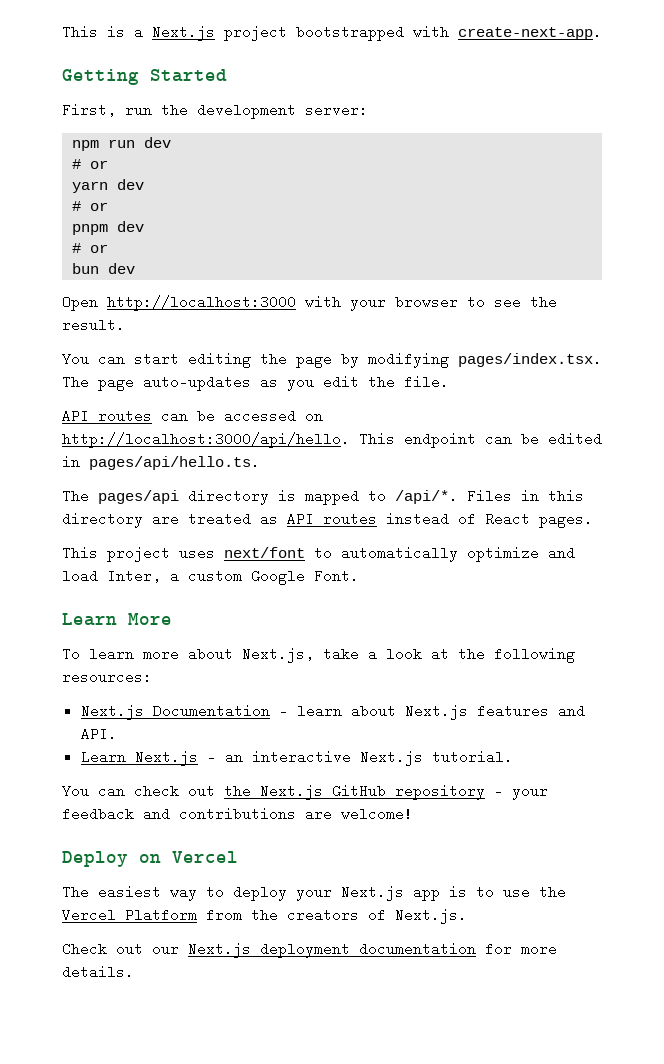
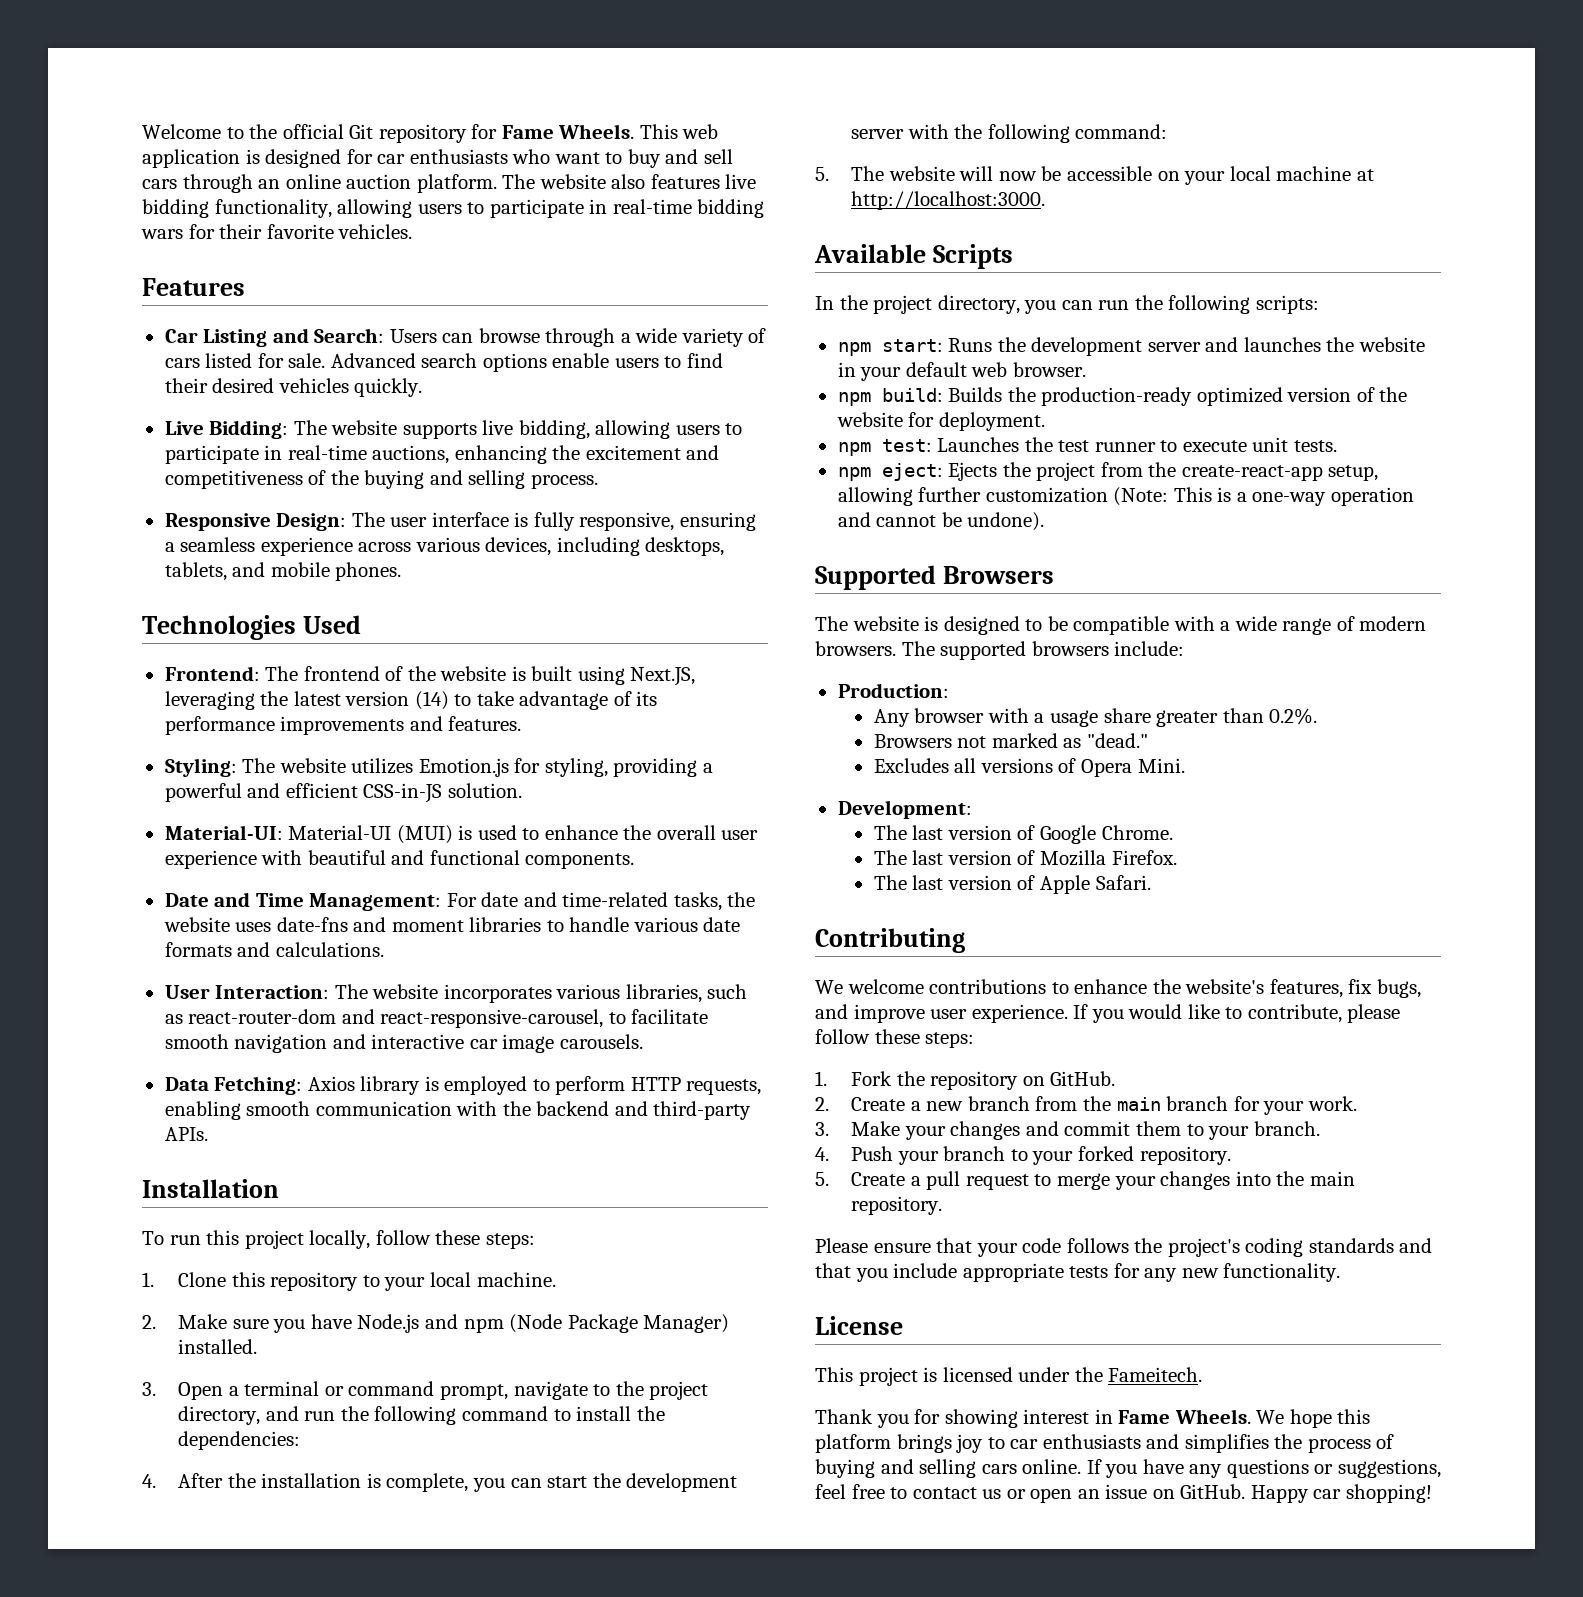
[62,25,602,41] [62,69,227,85] [62,103,368,119] [72,137,172,151] [72,159,109,169] [72,179,145,193] [72,201,109,211] [72,221,145,235] [72,243,109,253] [72,263,136,274] [62,295,557,311] [62,318,125,332] [62,352,602,368] [62,375,449,391] [62,409,323,423] [62,432,602,448] [62,455,260,470] [62,489,584,505] [62,512,593,528] [62,546,575,562] [62,569,359,585] [62,613,172,626] [62,647,575,663] [62,670,152,684] [80,704,585,720] [80,727,117,741] [80,750,513,766] [62,784,548,800] [62,807,413,821] [62,851,238,867] [62,885,566,901] [62,908,467,924] [62,942,557,958] [62,965,134,979] This is a Next.js project bootstrapped with create-next-app. // Getting Started // First, run the development server: // npm run dev // # or // yarn dev // # or // pnpm dev // # or // bun dev // Open http://localhost:3000 with your browser to see the result. // You can start editing the page by modifying pages/index.tsx. The page auto-updates as you edit the file. // API routes can be accessed on http://localhost:3000/api/hello. This endpoint can be edited in pages/api/hello.ts. // The pages/api directory is mapped to /api/*. Files in this directory are treated as API routes instead of React pages. // This project uses next/font to automatically optimize and load Inter, a custom Google Font. // Learn More // To learn more about Next.js, take a look at the following resources: // Next.js Documentation - learn about Next.js features and API. // Learn Next.js - an interactive Next.js tutorial. // You can check out the Next.js GitHub repository - your feedback and contributions are welcome! // Deploy on Vercel // The easiest way to deploy your Next.js app is to use the Vercel Platform from the creators of Next.js. // Check out our Next.js deployment documentation for more details. -> [142,124,719,143] [142,149,733,168] [142,174,757,193] [142,199,765,218] [141,224,413,239] [142,278,245,296] [164,328,767,347] [164,353,723,372] [164,378,423,397] [164,420,743,439] [164,445,720,464] [164,470,598,489] [164,512,756,531] [164,537,725,556] [164,562,402,581] [142,615,361,640] [164,666,696,686] [164,691,658,710] [164,716,522,735] [164,758,713,777] [164,783,522,803] [164,825,759,844] [164,850,635,869] [164,892,756,911] [163,917,741,932] [164,942,384,957] [164,984,748,1003] [164,1009,709,1028] [164,1034,643,1053] [164,1076,762,1095] [164,1101,752,1120] [164,1127,208,1141] [142,1179,279,1198] [142,1230,535,1249] [142,1272,556,1291] [142,1314,730,1333] [178,1339,258,1354] [142,1381,709,1400] [178,1406,665,1425] [178,1431,301,1450] [142,1473,738,1492] [851,124,1168,143] [815,166,1374,185] [851,191,1046,210] [814,244,1013,269] [815,295,1319,314] [837,337,1425,356] [837,362,1086,381] [837,387,1408,406] [836,412,1045,431] [837,437,1337,456] [837,462,1379,481] [837,487,1414,506] [837,512,1045,531] [815,565,1054,590] [815,616,1427,635] [815,641,1185,660] [837,683,949,698] [873,708,1318,727] [873,733,1149,748] [873,758,1185,777] [837,800,972,819] [873,825,1173,844] [873,850,1177,866] [873,875,1151,894] [815,928,965,953] [815,979,1421,998] [815,1004,1401,1023] [815,1029,975,1048] [815,1071,1116,1090] [815,1096,1357,1115] [815,1121,1320,1140] [815,1146,1231,1165] [815,1171,1355,1190] [851,1196,943,1215] [815,1238,1433,1257] [815,1263,1341,1282] [815,1316,903,1335] [815,1367,1203,1386] [815,1409,1371,1428] [815,1434,1395,1453] [815,1459,1441,1478] [815,1484,1432,1503] Welcome to the official Git repository for Fame Wheels. This web application is designed for car enthusiasts who want to buy and sell cars through an online auction platform. The website also features live bidding functionality, allowing users to participate in real-time bidding wars for their favorite vehicles. // Features // Car Listing and Search: Users can browse through a wide variety of cars listed for sale. Advanced search options enable users to find their desired vehicles quickly. // Live Bidding: The website supports live bidding, allowing users to participate in real-time auctions, enhancing the excitement and competitiveness of the buying and selling process. // Responsive Design: The user interface is fully responsive, ensuring a seamless experience across various devices, including desktops, tablets, and mobile phones. // Technologies Used // Frontend: The frontend of the website is built using Next.JS, leveraging the latest version (14) to take advantage of its performance improvements and features. // Styling: The website utilizes Emotion.js for styling, providing a powerful and efficient CSS-in-JS solution. // Material-UI: Material-UI (MUI) is used to enhance the overall user experience with beautiful and functional components. // Date and Time Management: For date and time-related tasks, the website uses date-fns and moment libraries to handle various date formats and calculations. // User Interaction: The website incorporates various libraries, such as react-router-dom and react-responsive-carousel, to facilitate smooth navigation and interactive car image carousels. // Data Fetching: Axios library is employed to perform HTTP requests, enabling smooth communication with the backend and third-party APIs. // Installation // To run this project locally, follow these steps: // 1. Clone this repository to your local machine. // 2. Make sure you have Node.js and npm (Node Package Manager) installed. // 3. Open a terminal or command prompt, navigate to the project directory, and run the following command to install the dependencies: // 4. After the installation is complete, you can start the development server with the following command: // 5. The website will now be accessible on your local machine at http://localhost:3000. // Available Scripts // In the project directory, you can run the following scripts: // npm start: Runs the development server and launches the website in your default web browser. // npm build: Builds the production-ready optimized version of the website for deployment. // npm test: Launches the test runner to execute unit tests. // npm eject: Ejects the project from the create-react-app setup, allowing further customization (Note: This is a one-way operation and cannot be undone). // Supported Browsers // The website is designed to be compatible with a wide range of modern browsers. The supported browsers include: // Production: // Any browser with a usage share greater than 0.2%. // Browsers not marked as "dead." // Excludes all versions of Opera Mini. // Development: // The last version of Google Chrome. // The last version of Mozilla Firefox. // The last version of Apple Safari. // Contributing // We welcome contributions to enhance the website's features, fix bugs, and improve user experience. If you would like to contribute, please follow these steps: // 1. Fork the repository on GitHub. // 2. Create a new branch from the main branch for your work. // 3. Make your changes and commit them to your branch. // 4. Push your branch to your forked repository. // 5. Create a pull request to merge your changes into the main repository. // Please ensure that your code follows the project's coding standards and that you include appropriate tests for any new functionality. // License // This project is licensed under the Fameitech. // Thank you for showing interest in Fame Wheels. We hope this platform brings joy to car enthusiasts and simplifies the process of buying and selling cars online. If you have any questions or suggestions, feel free to contact us or open an issue on GitHub. Happy car shopping!

